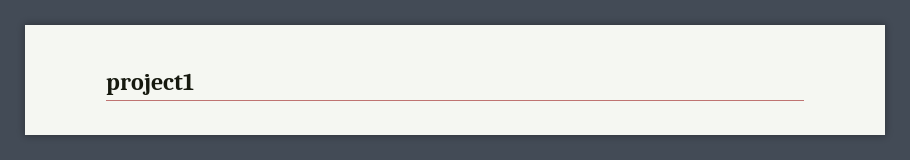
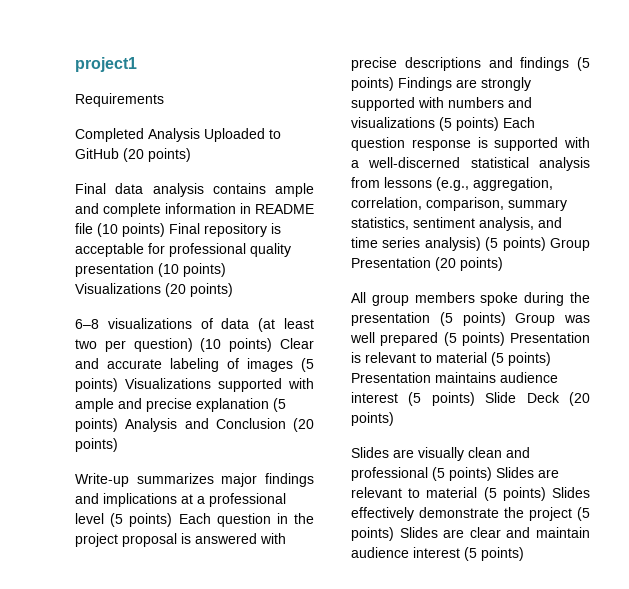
(194, 84) none -> [75,93,164,107] [75,128,281,142] [75,148,191,162] [75,183,314,197] [75,203,314,217] [75,223,281,237] [75,243,291,257] [75,263,226,277] [75,283,233,297] [75,318,314,332] [75,338,314,352] [75,358,314,372] [75,378,314,392] [75,398,286,412] [75,418,314,432] [75,438,118,452] [75,473,314,487] [75,493,286,507] [75,513,314,527] [75,533,286,547] [351,57,590,71] [351,77,531,91] [351,97,532,111] [351,117,535,131] [351,137,590,151] [351,157,590,171] [351,177,553,191] [351,197,567,211] [351,217,562,231] [351,237,590,251] [351,257,503,271] [351,292,590,306] [351,312,590,326] [350,332,590,346] [351,352,551,366] [351,372,558,383] [351,392,590,406] [351,412,394,426] [351,447,530,461] [351,467,559,481] [351,487,590,501] [351,507,590,521] [351,527,590,541] [351,547,524,561] // Requirements // Completed Analysis Uploaded to GitHub (20 points) // Final data analysis contains ample and complete information in README file (10 points) Final repository is acceptable for professional quality presentation (10 points) Visualizations (20 points) // 6–8 visualizations of data (at least two per question) (10 points) Clear and accurate labeling of images (5 points) Visualizations supported with ample and precise explanation (5 points) Analysis and Conclusion (20 points) // Write-up summarizes major findings and implications at a professional level (5 points) Each question in the project proposal is answered with precise descriptions and findings (5 points) Findings are strongly supported with numbers and visualizations (5 points) Each question response is supported with a well-discerned statistical analysis from lessons (e.g., aggregation, correlation, comparison, summary statistics, sentiment analysis, and time series analysis) (5 points) Group Presentation (20 points) // All group members spoke during the presentation (5 points) Group was well prepared (5 points) Presentation is relevant to material (5 points) Presentation maintains audience interest (5 points) Slide Deck (20 points) // Slides are visually clean and professional (5 points) Slides are relevant to material (5 points) Slides effectively demonstrate the project (5 points) Slides are clear and maintain audience interest (5 points)

